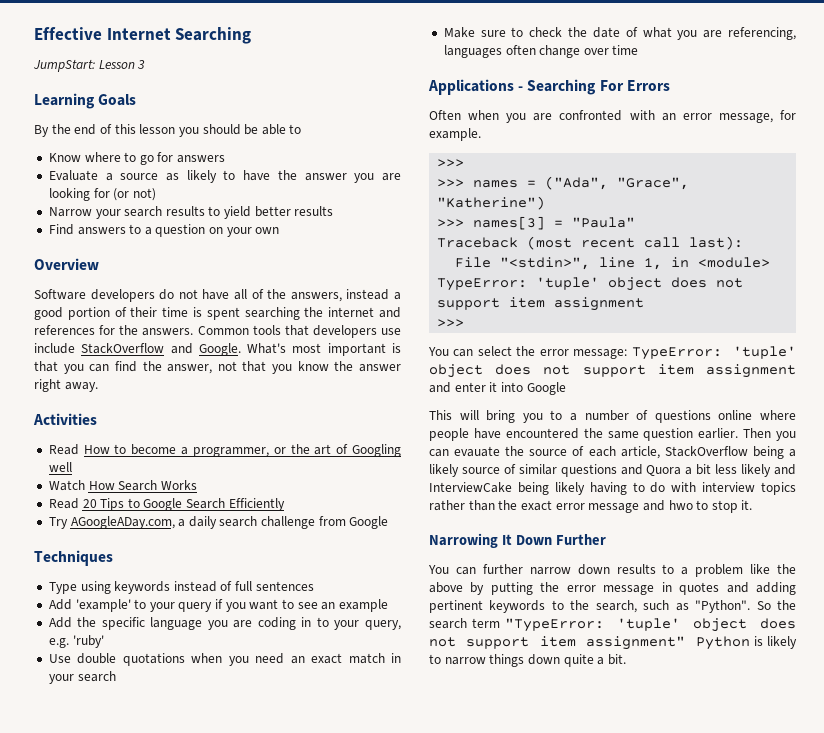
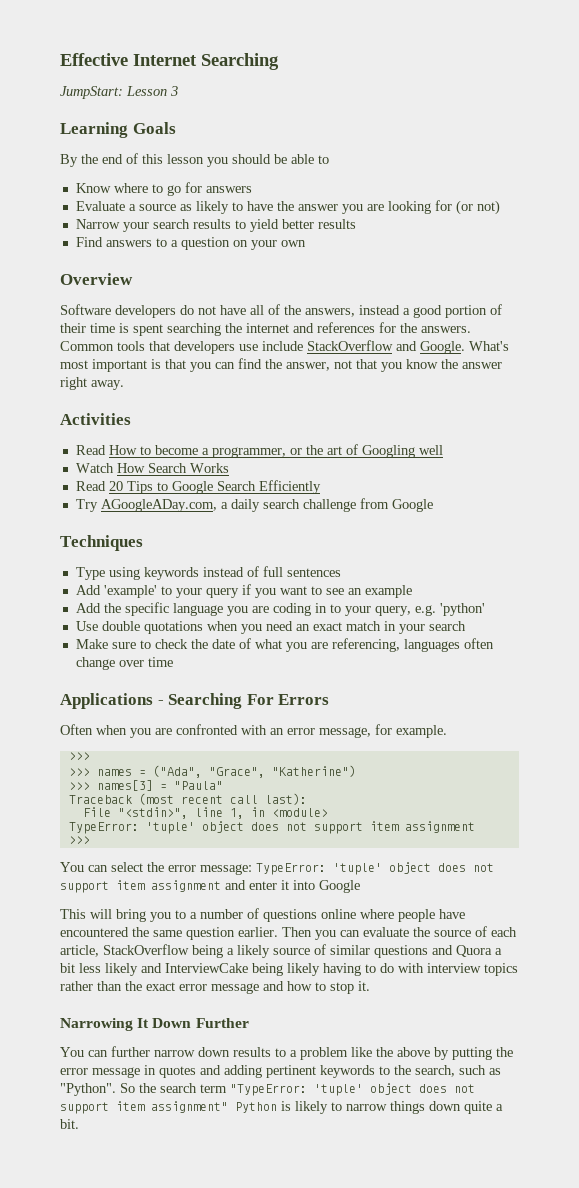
[72,635,104,648] 'ruby' -> [439,603,485,616] 'python'
[454,446,501,457] evauate -> [363,927,409,937] evaluate
[668,500,693,510] hwo -> [287,981,312,991] how

